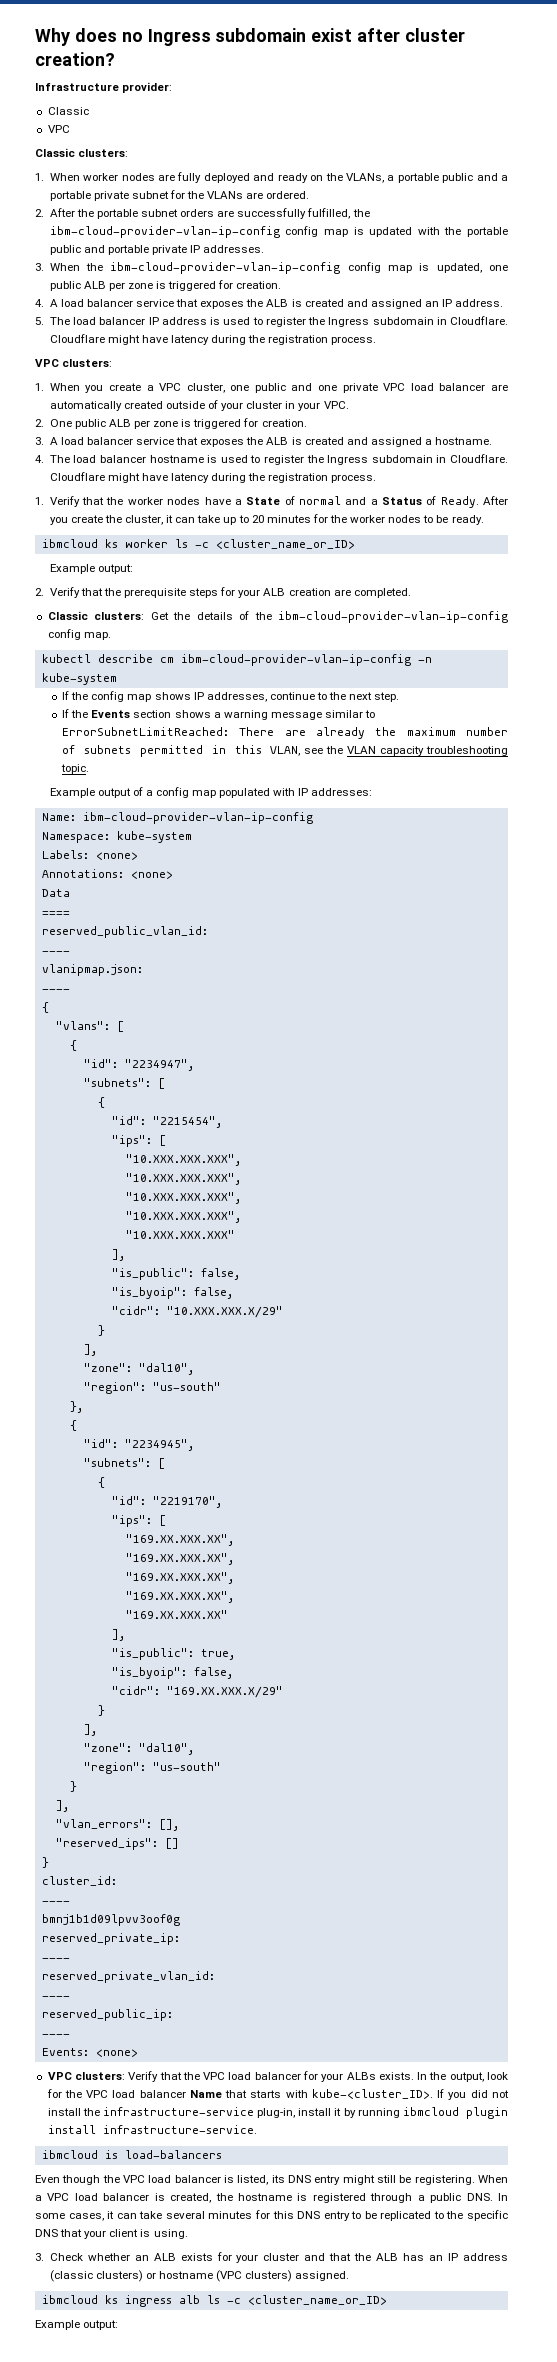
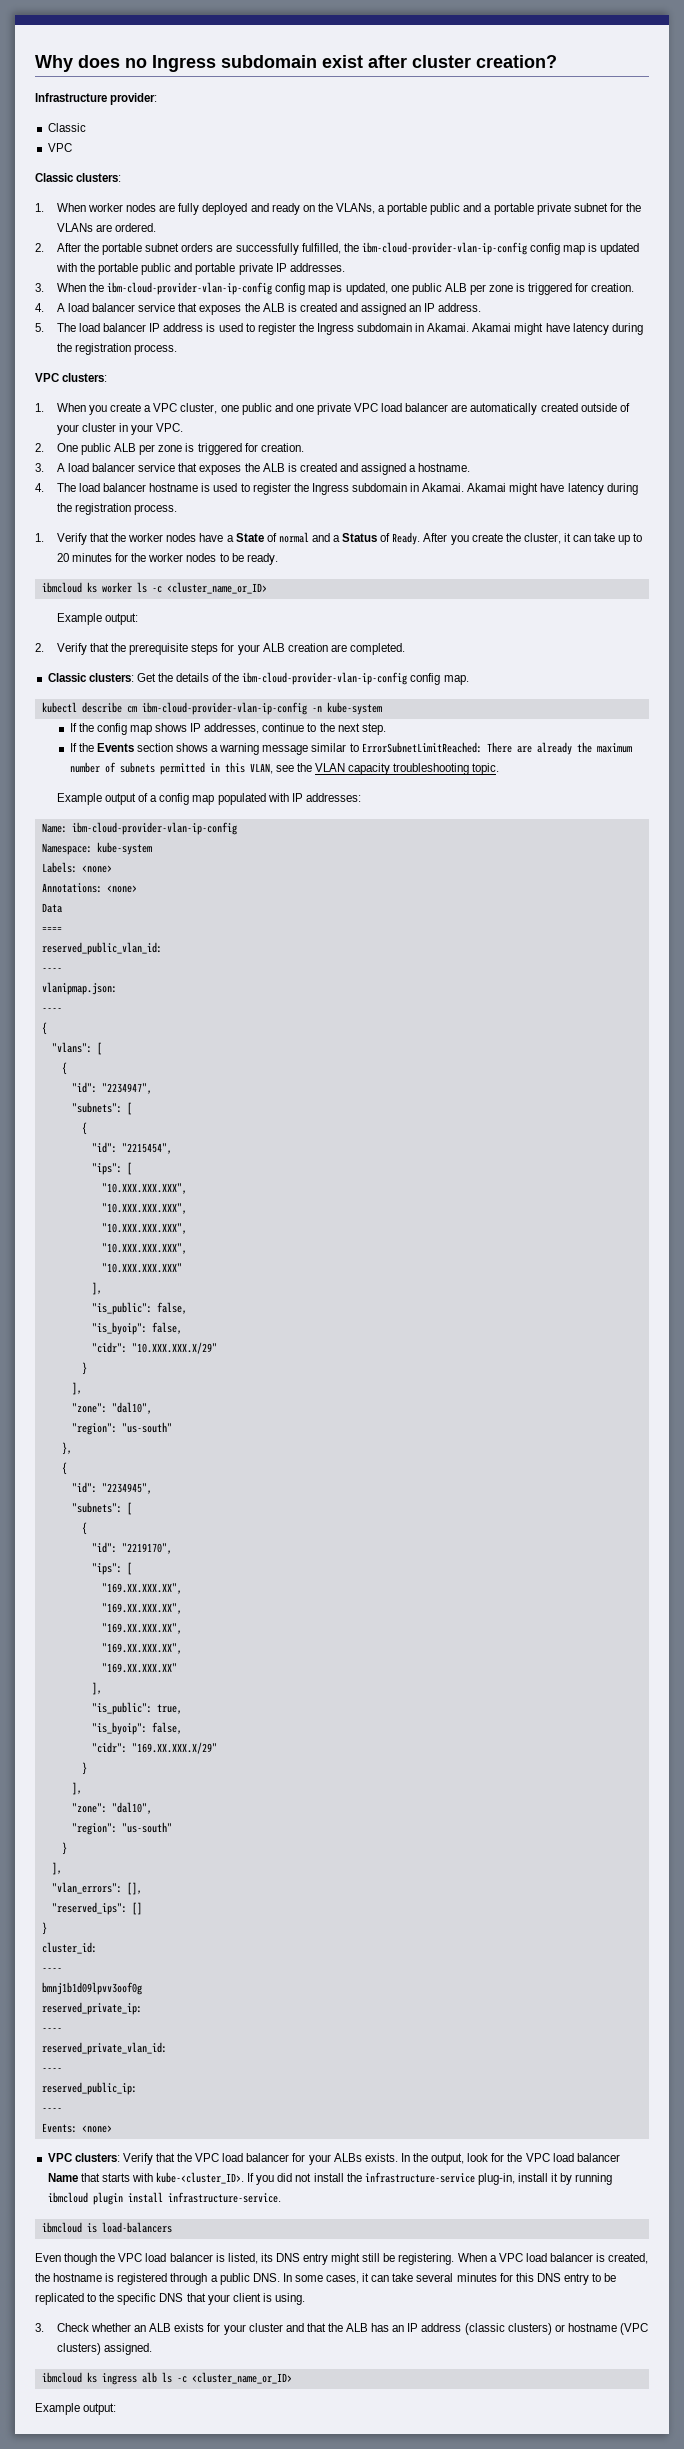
[450,316,508,325] [49,334,105,343] Cloudflare. Cloudflare -> [427,323,512,332] Akamai. Akamai
[450,454,509,463] [49,472,105,481] Cloudflare. Cloudflare -> [422,483,507,492] Akamai. Akamai

